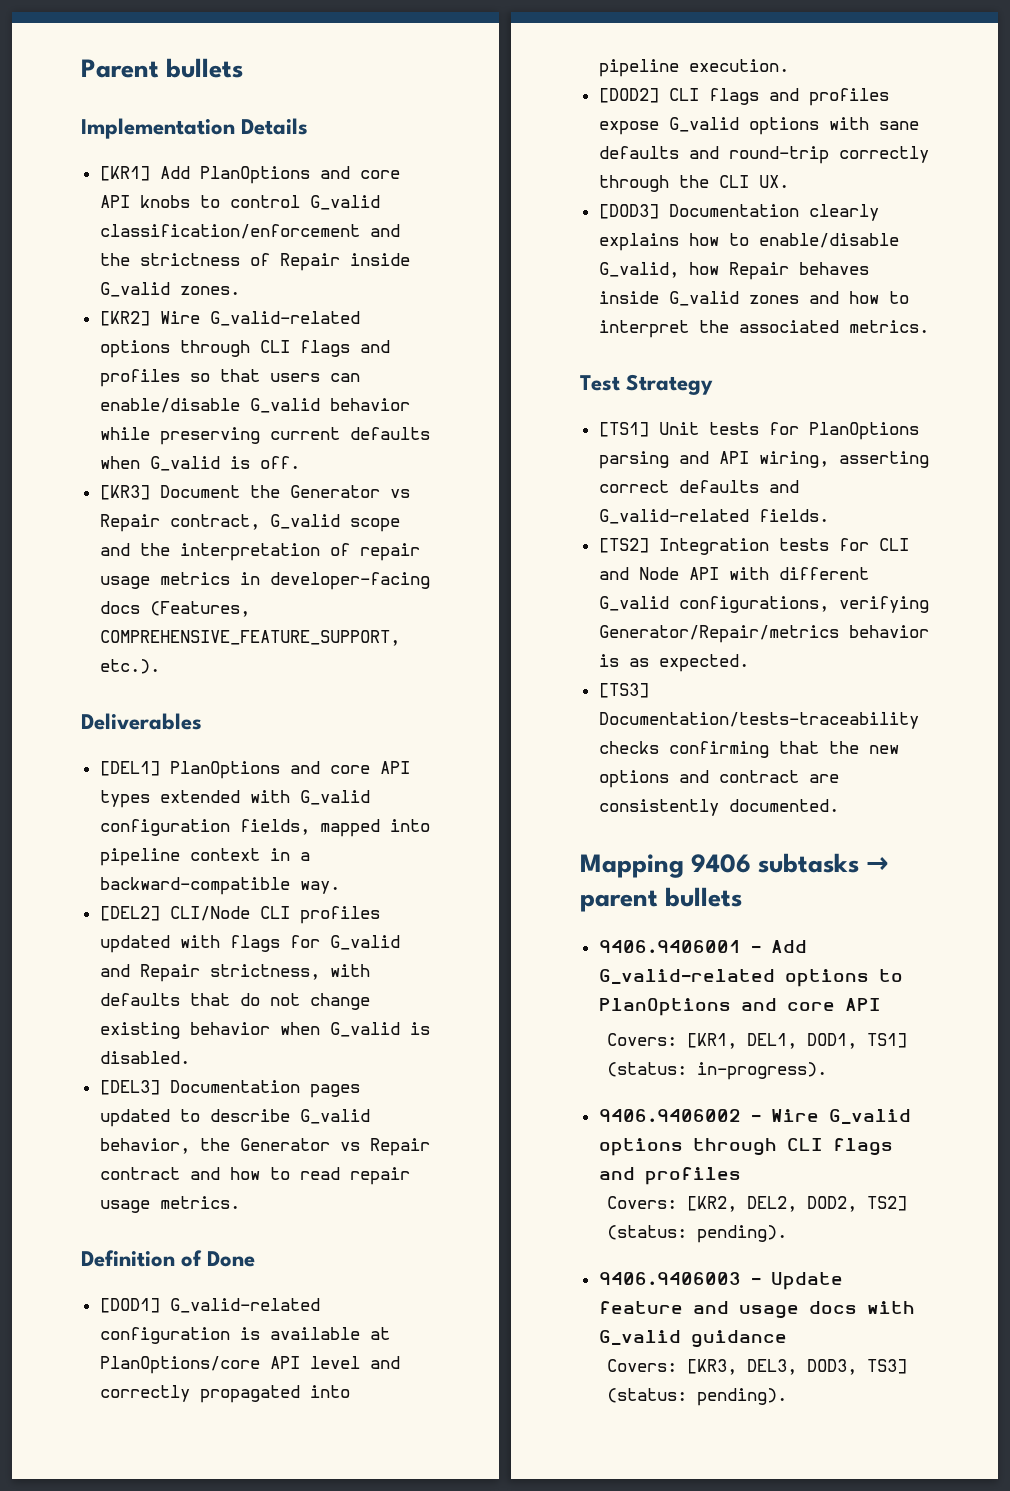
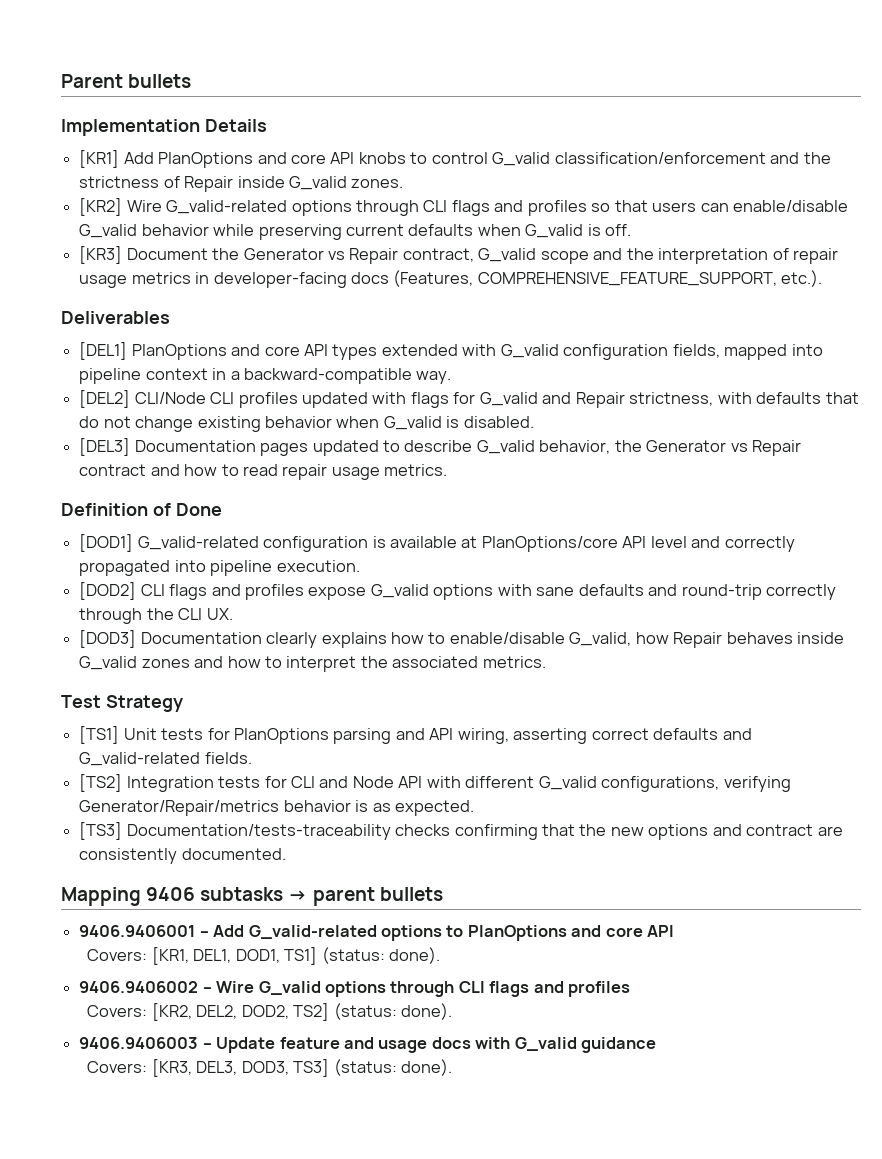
[697,1062,828,1080] in-progress). -> [388,947,440,964] done).
[697,1225,788,1243] pending). -> [400,1003,452,1020] done).
[697,1388,788,1406] pending). -> [400,1059,452,1076] done).

